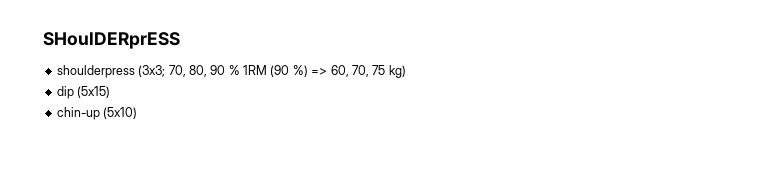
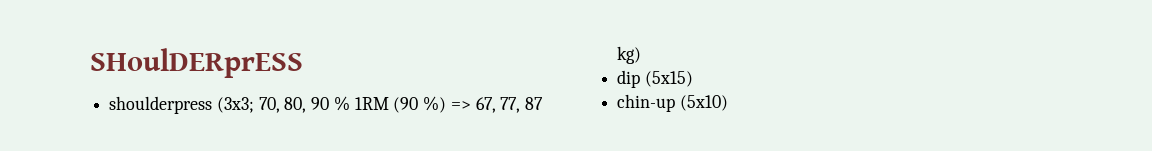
[330,65,386,77] 60, 70, 75 -> [475,97,543,113] 67, 77, 87

